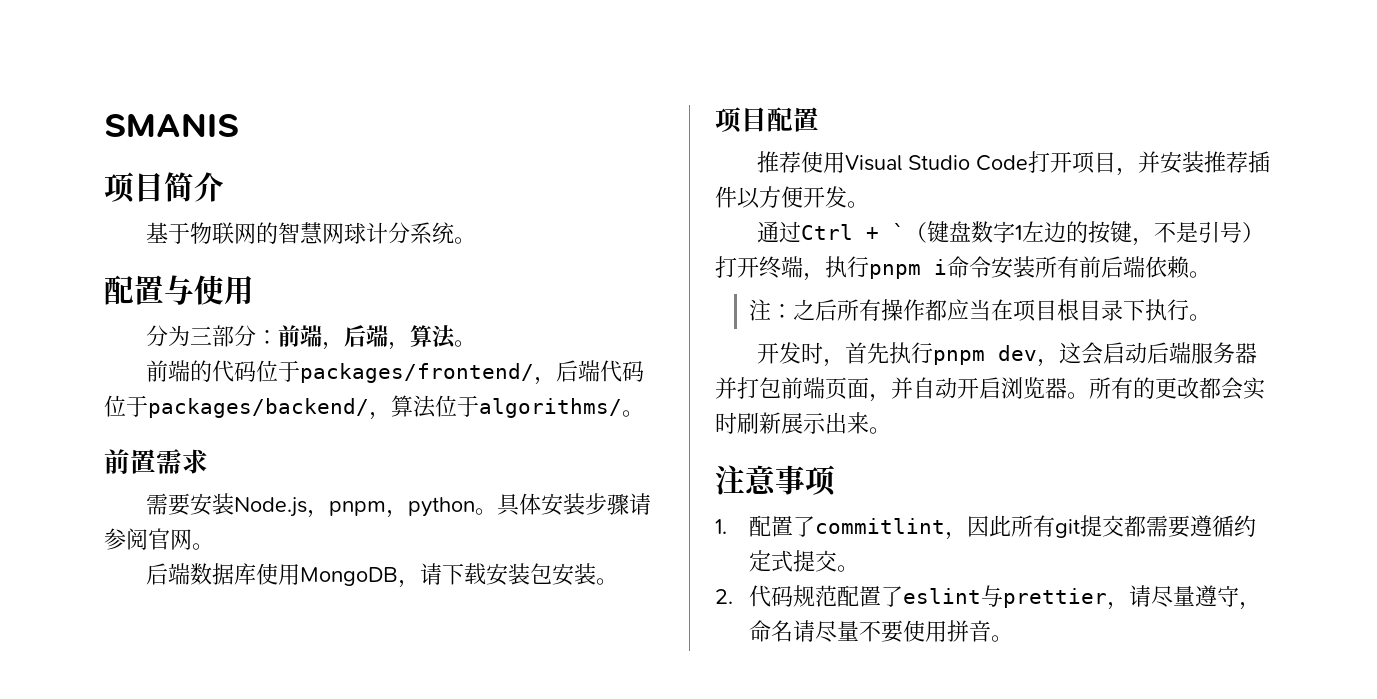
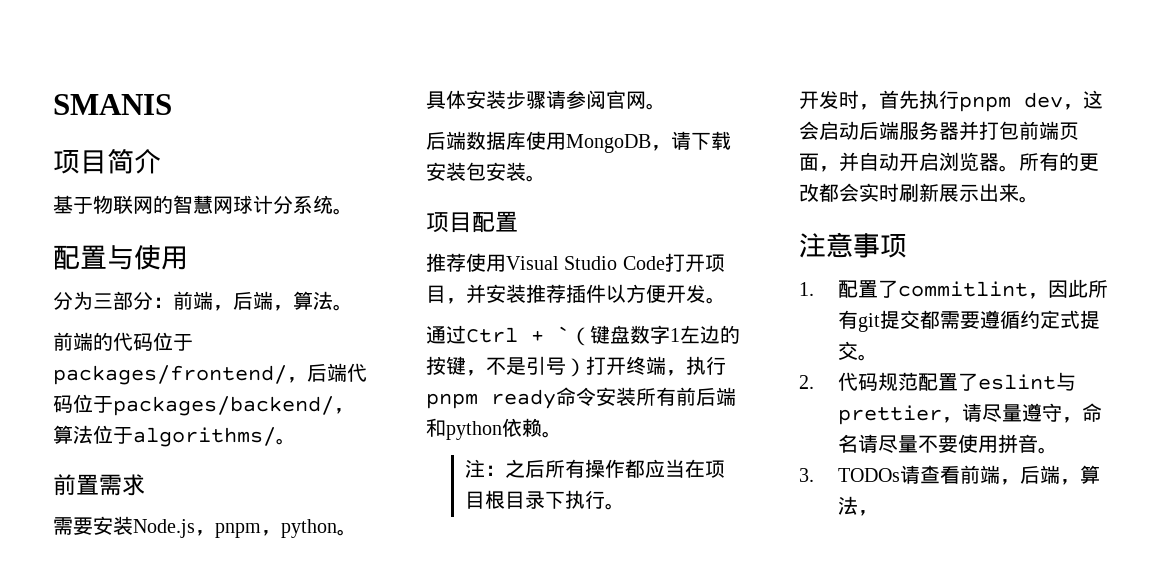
[934,259,947,275] i -> [491,389,556,409] ready
(1145, 267) none -> [426,418,502,440] 和python
(1013, 638) none -> [799,465,1101,485] [838,496,879,516] // 3. TODOs请查看前端，后端，算法，

